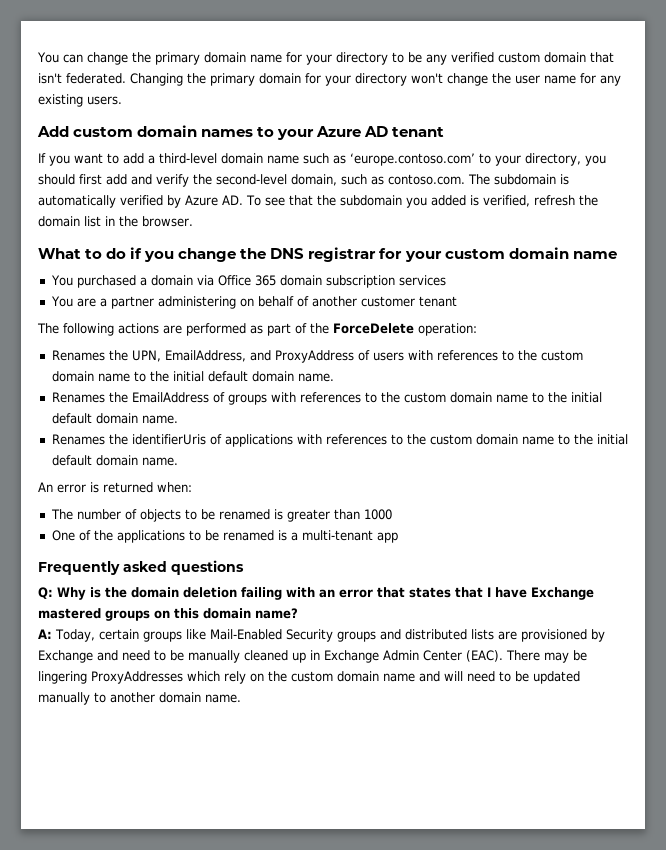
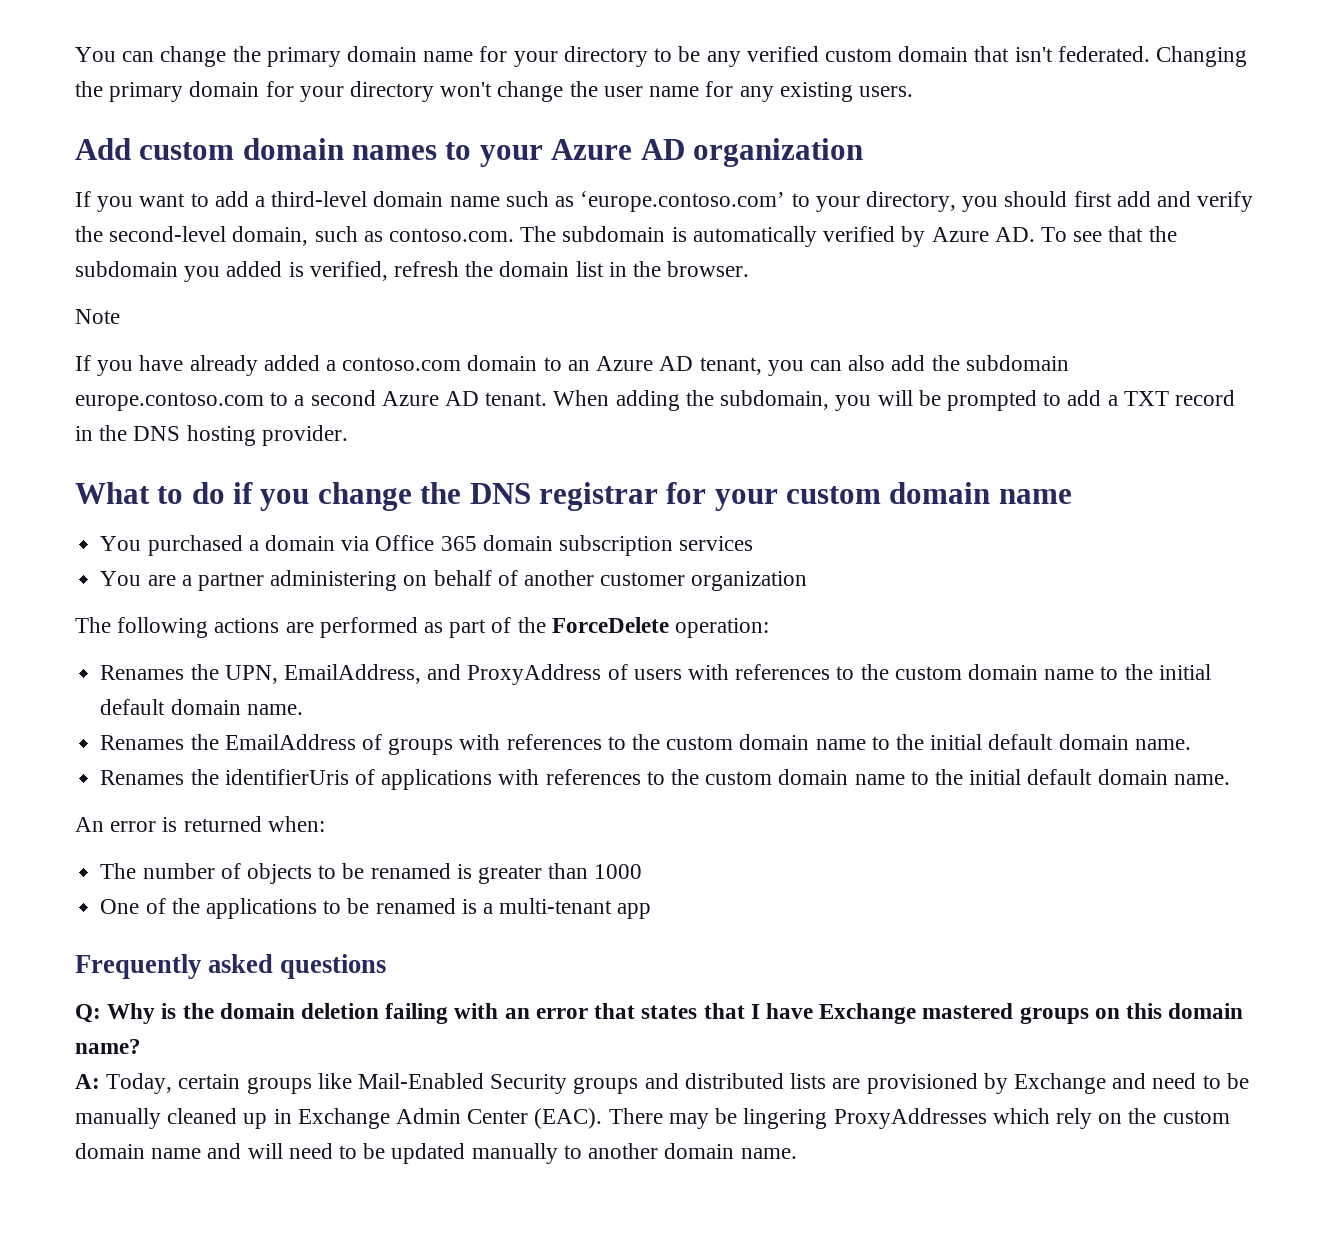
[392,127,445,137] tenant -> [692,138,863,167] organization
(193, 221) none -> [75,309,120,324] [75,355,1069,376] [75,390,1235,411] [75,425,348,446] // Note // If you have already added a contoso.com domain to an Azure AD tenant, you can also add the subdomain europe.contoso.com to a second Azure AD tenant. When adding the subdomain, you will be prompted to add a TXT record in the DNS hosting provider.
[418,296,457,307] tenant -> [691,571,808,591] organization

